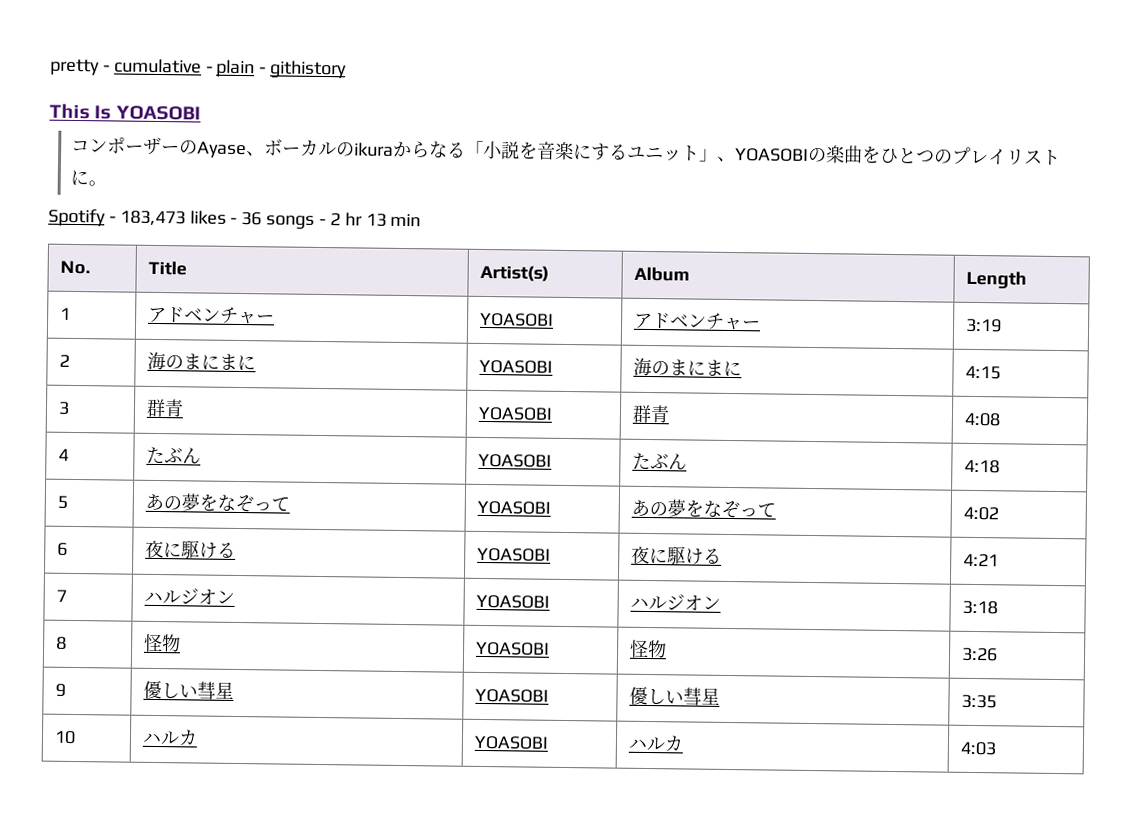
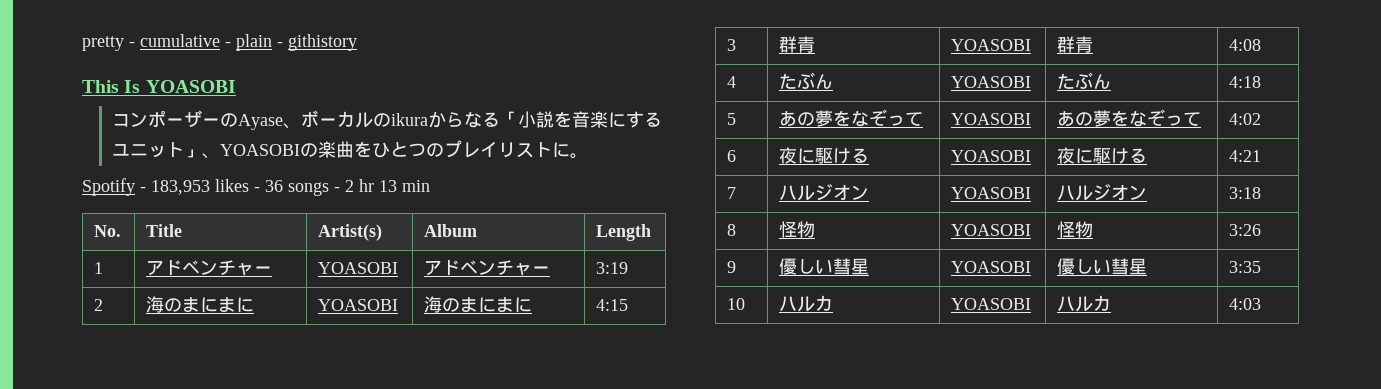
[119,210,186,227] 183,473 -> [151,180,210,195] 183,953

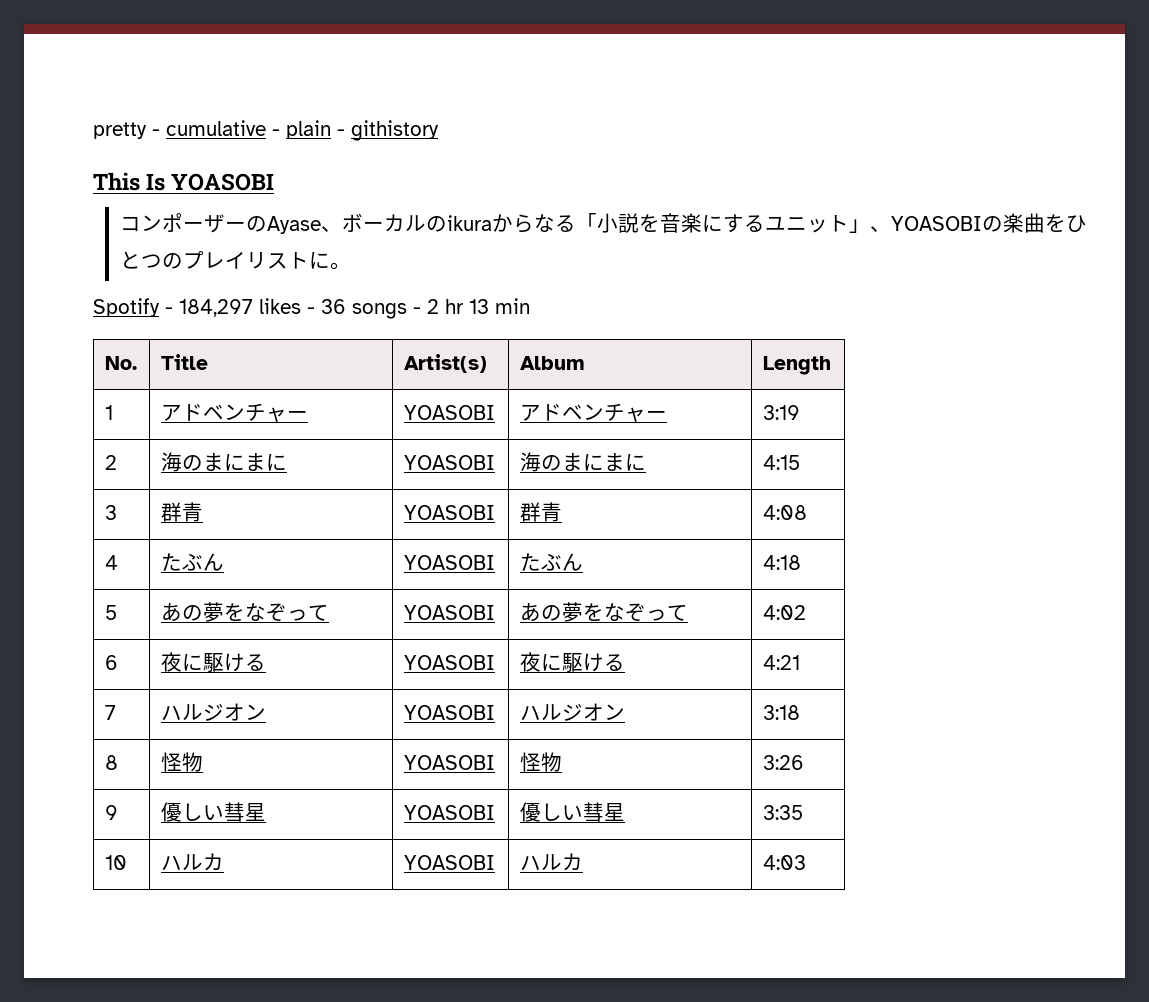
[151,180,210,195] 183,953 -> [179,299,253,317] 184,297

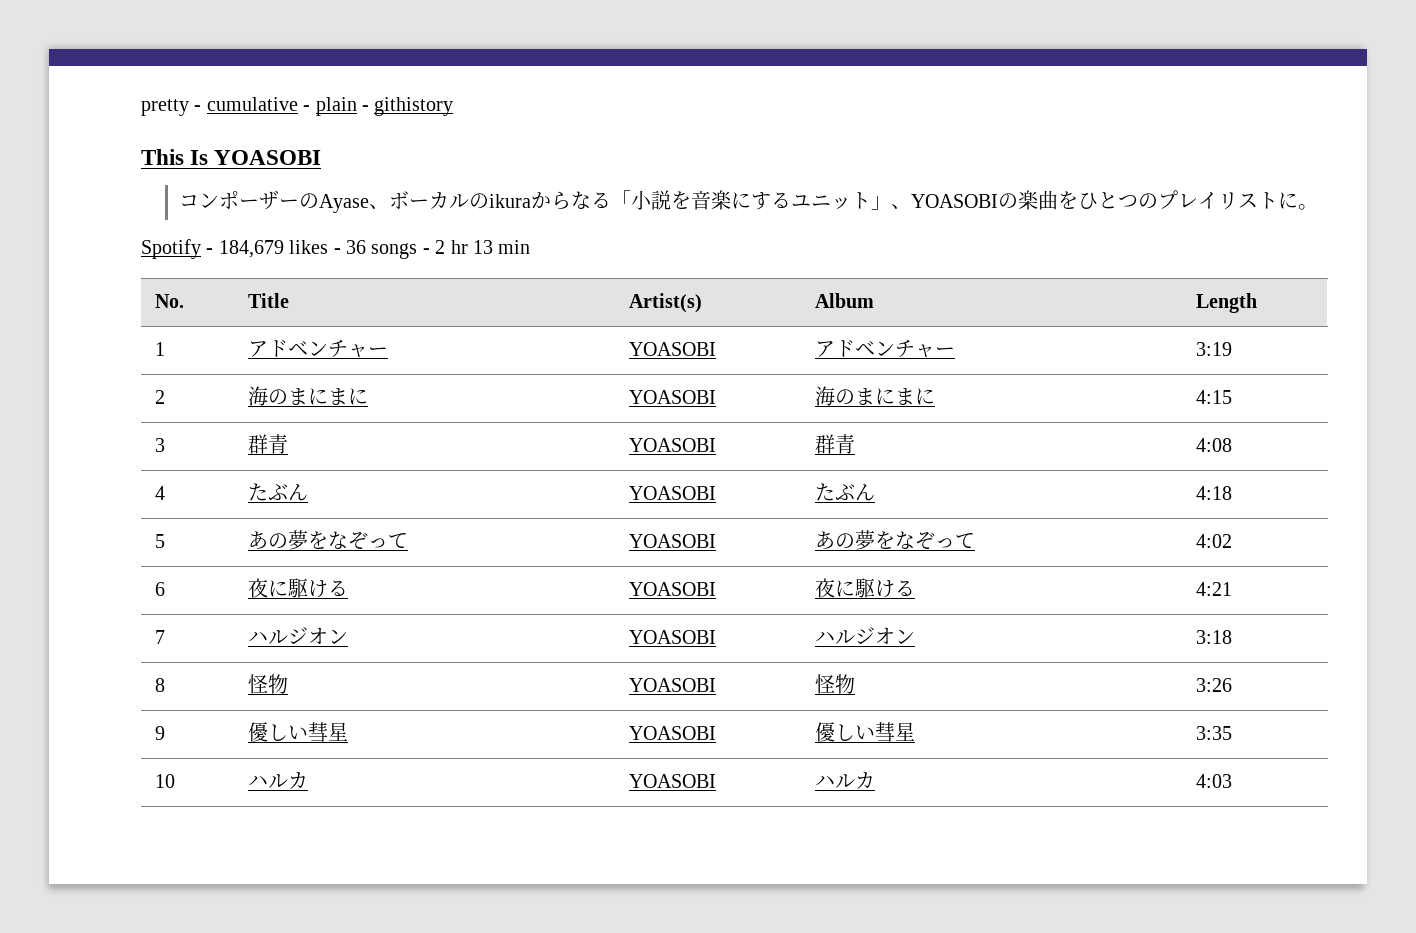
[179,299,253,317] 184,297 -> [218,240,284,258] 184,679

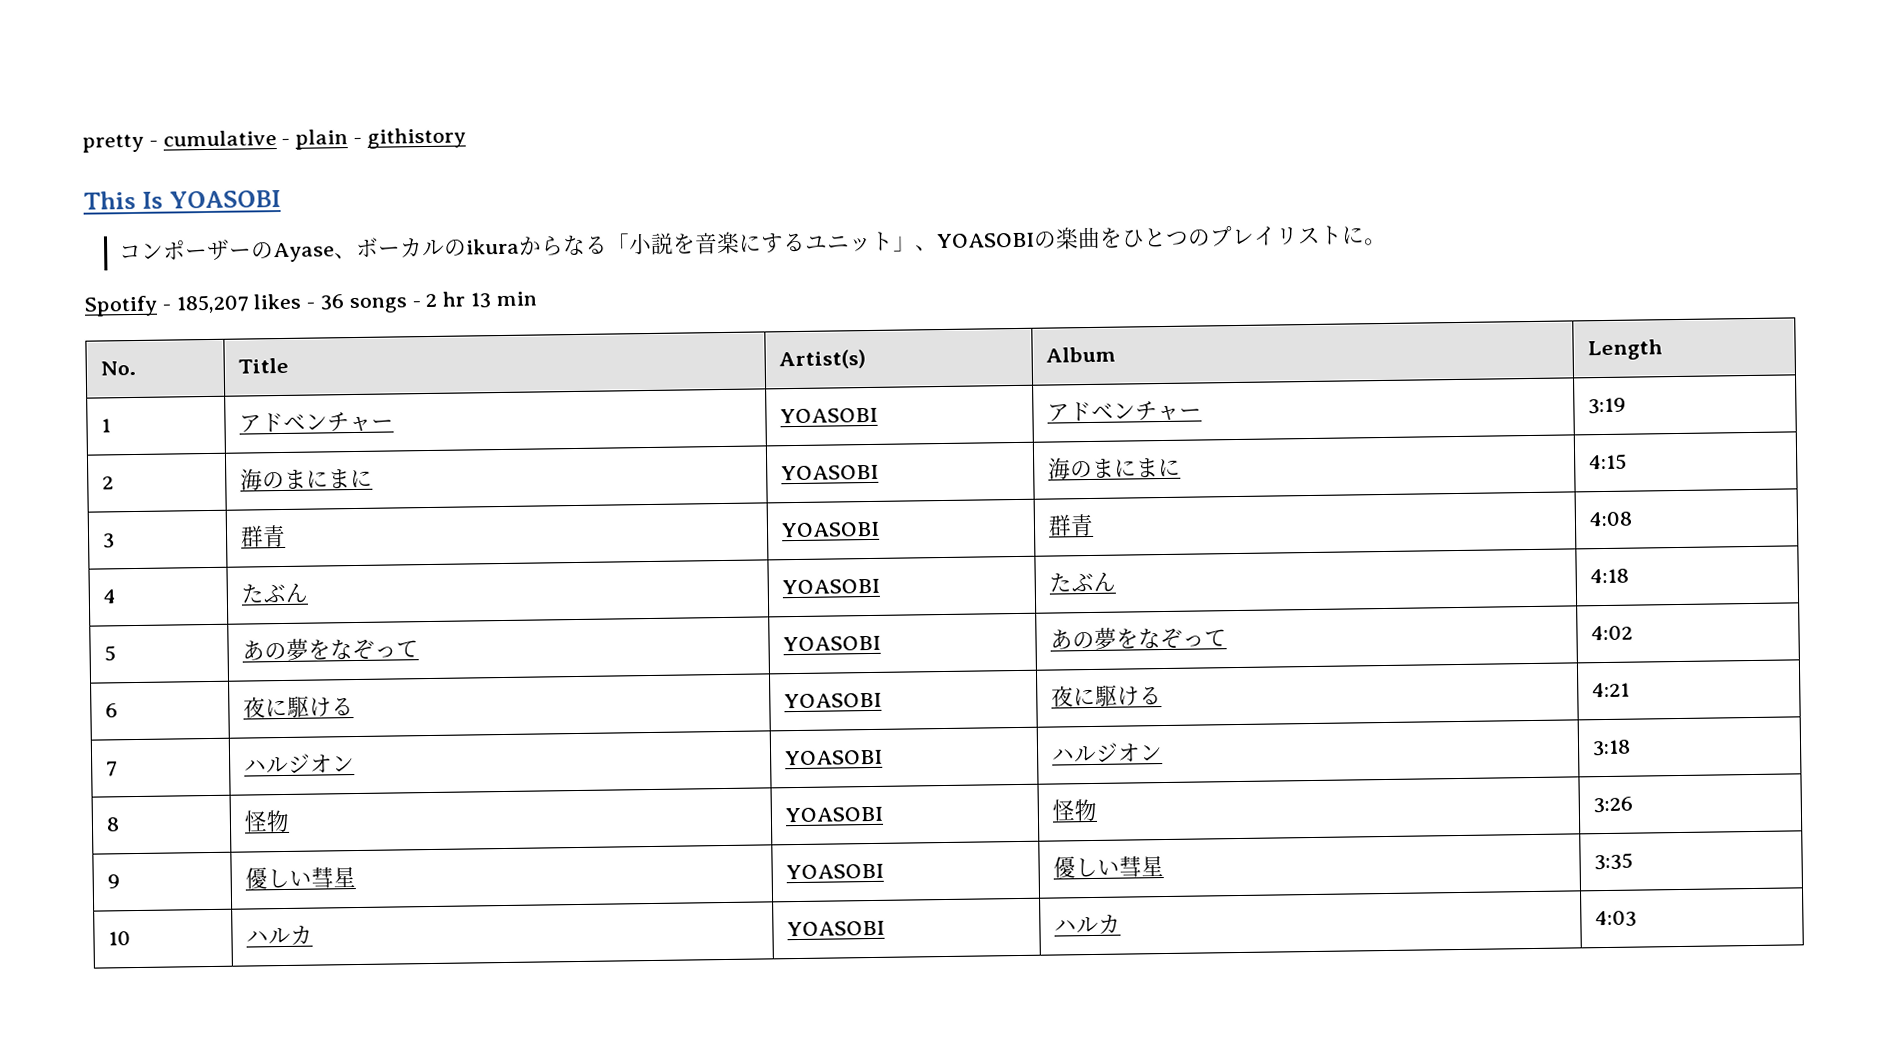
[218,240,284,258] 184,679 -> [175,294,250,314] 185,207

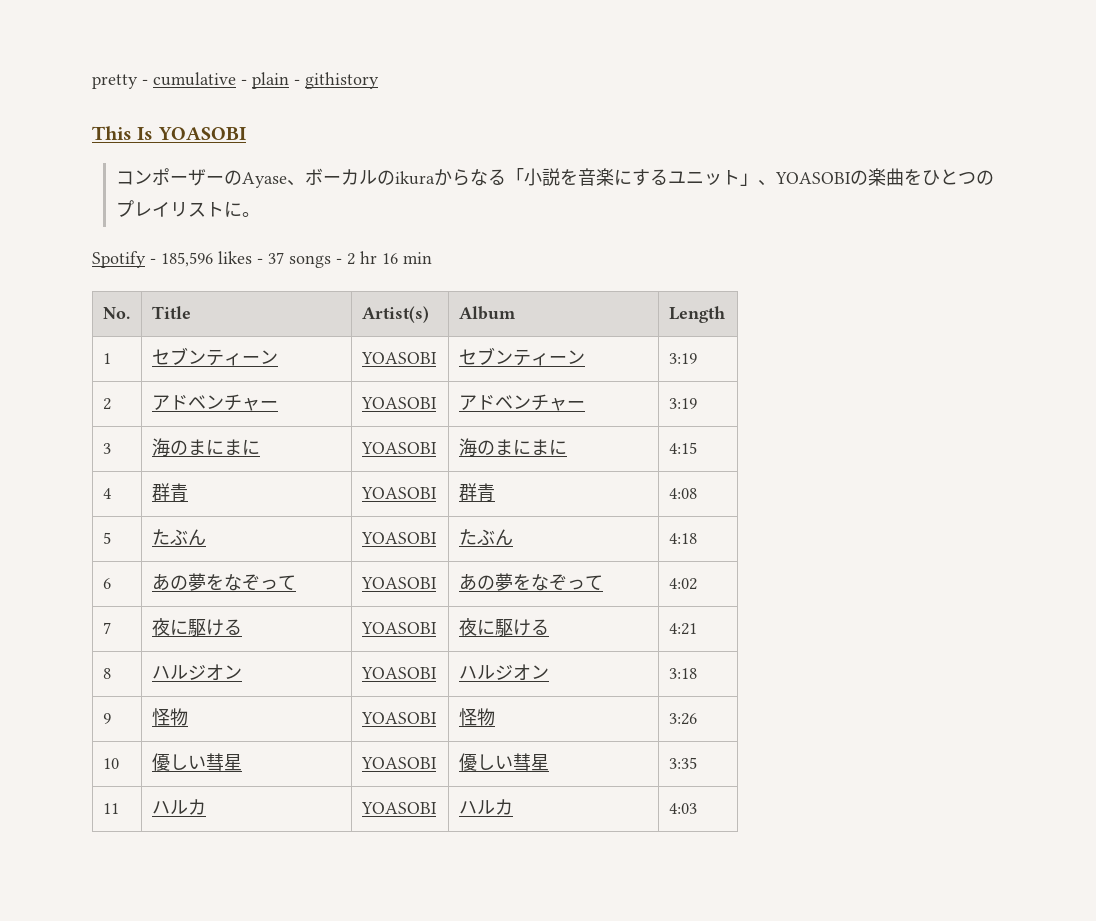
[175,294,250,314] 185,207 -> [161,252,213,267] 185,596
[320,294,345,311] 36 -> [268,252,284,264] 37
[470,292,492,309] 13 -> [382,253,398,264] 16
(112, 425) none -> [151,347,278,366] [360,352,437,364] [458,347,585,366] [668,353,697,364] [102,398,111,410] | セブンティーン | YOASOBI | セブンティーン | 3:19 // 2
[102,476,115,490] 2 -> [102,443,111,454] 3
[102,533,116,549] 3 -> [102,488,111,499] 4
[103,589,117,604] 4 -> [102,532,111,544] 5
[104,645,117,662] 5 -> [102,578,111,589] 6
[105,703,119,718] 6 -> [102,622,111,634] 7
[106,761,119,777] 7 -> [102,668,111,679] 8
[106,817,121,832] 8 -> [102,713,111,724] 9
[107,874,121,889] 9 -> [102,758,119,769] 10
[108,931,132,946] 10 -> [102,803,119,814] 11

